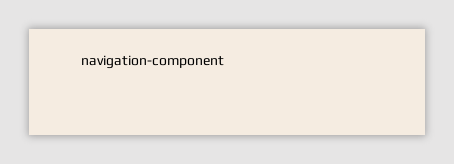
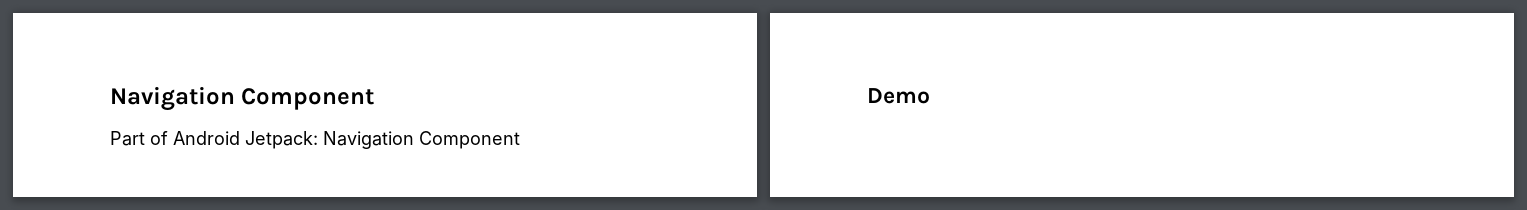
[81,55,224,69] navigation-component -> [110,86,375,111] [110,131,520,149] [867,88,930,104] Navigation Component // Part of Android Jetpack: Navigation Component // Demo

